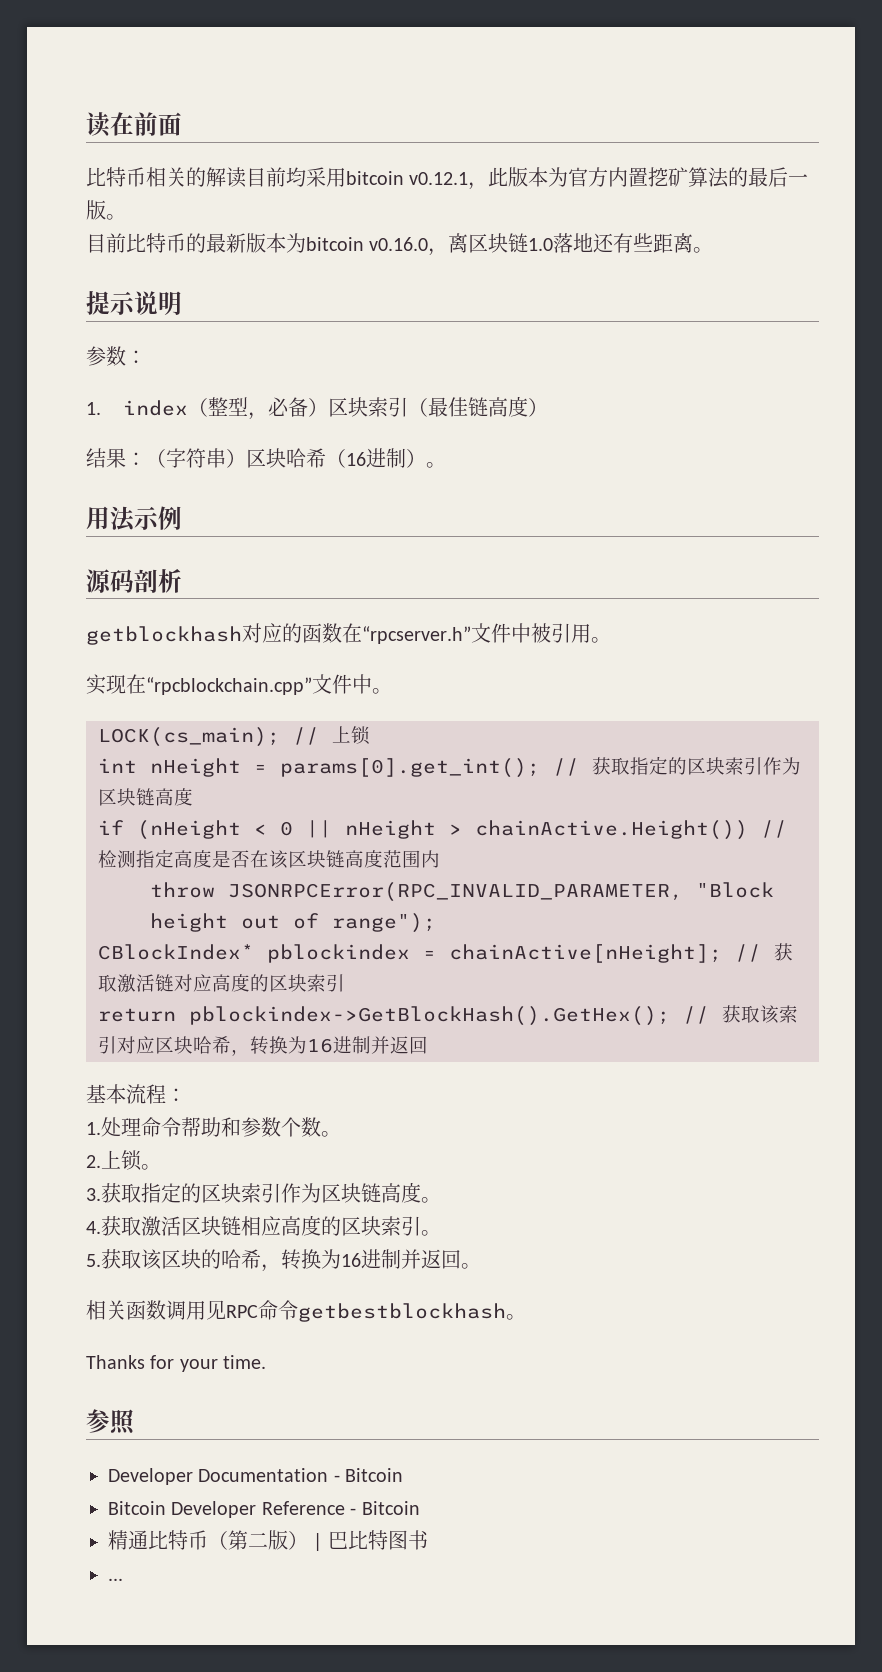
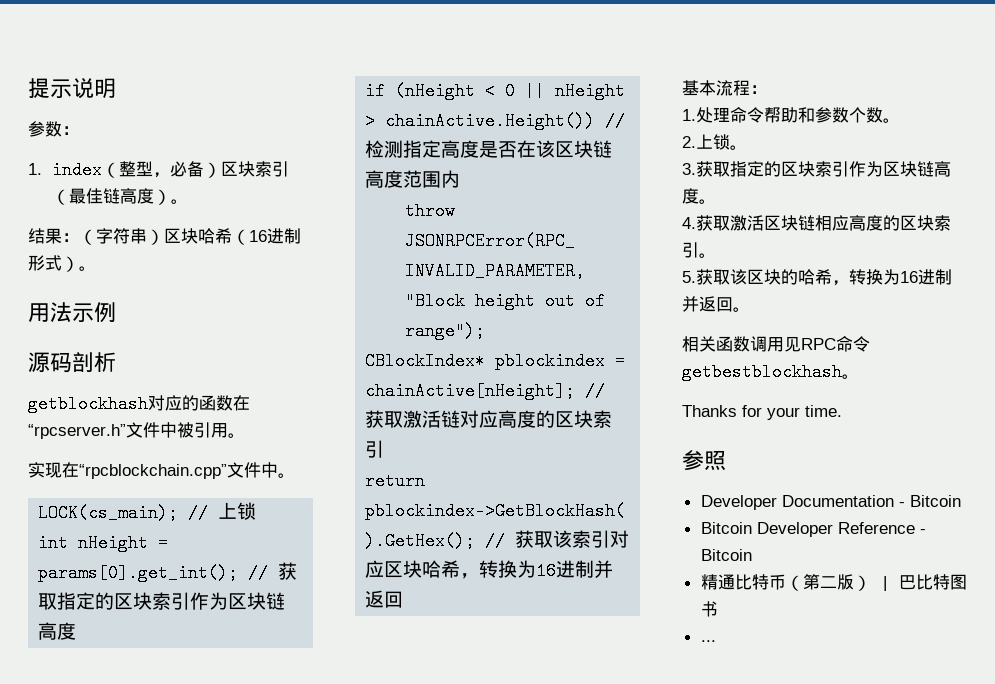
[86,112,182,137] [86,167,809,190] [86,200,126,220] [86,233,714,256] 读在前面 // 比特币相关的解读目前均采用bitcoin v0.12.1，此版本为官方内置挖矿算法的最后一版。 // 目前比特币的最新版本为bitcoin v0.16.0，离区块链1.0落地还有些距离。 // -> (28, 88) none
(548, 407) none -> [170,199,188,204] 。
(406, 458) none -> [28,255,62,271] 形式

